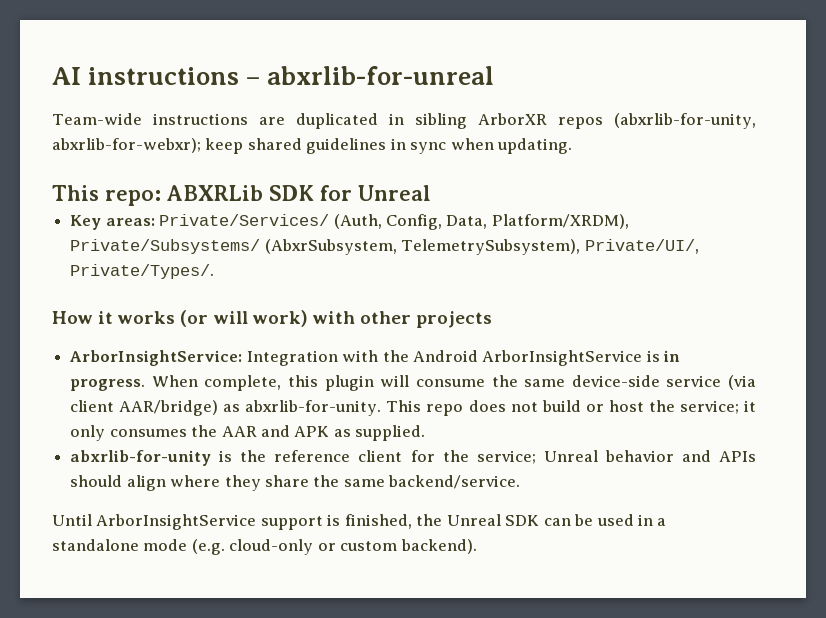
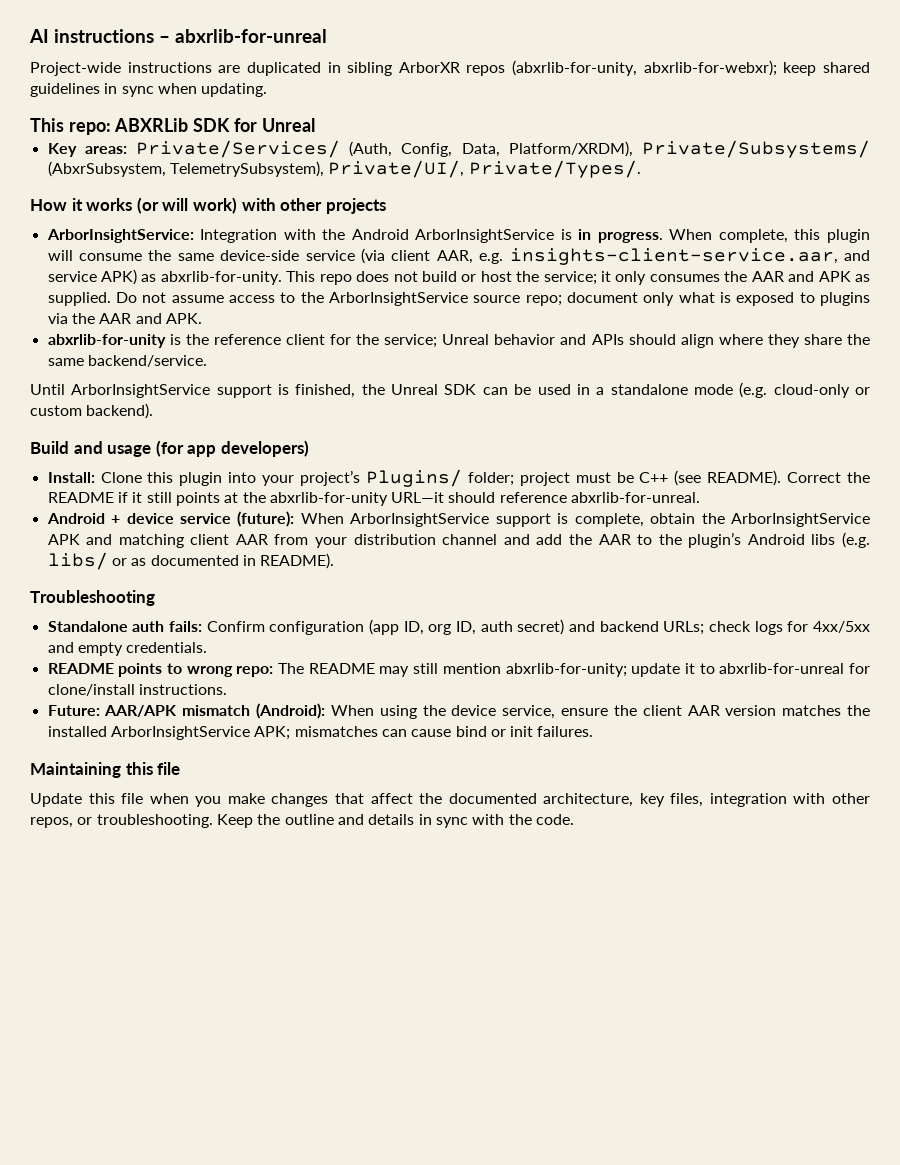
[52,113,142,125] Team-wide -> [30,62,121,76] Project-wide
[119,400,219,416] AAR/bridge) -> [436,248,870,265] [47,269,138,285] AAR, e.g. insights-client-service.aar, and service APK)
(426, 433) none -> [115,292,870,306] [47,313,202,324] Do not assume access to the ArborInsightService source repo; document only what is exposed to plugins via the AAR and APK.
(477, 546) none -> [30,440,309,457] [47,469,870,487] [47,492,701,506] [46,511,871,527] [47,532,871,548] [47,552,335,570] [30,590,155,606] [47,619,870,635] [47,642,208,656] [47,663,871,677] [47,684,227,696] [47,703,871,719] [47,726,594,740] [30,762,181,778] [30,793,870,807] [30,814,574,828] // Build and usage (for app developers) // Install: Clone this plugin into your project’s Plugins/ folder; project must be C++ (see README). Correct the README if it still points at the abxrlib-for-unity URL—it should reference abxrlib-for-unreal. // Android + device service (future): When ArborInsightService support is complete, obtain the ArborInsightService APK and matching client AAR from your distribution channel and add the AAR to the plugin’s Android libs (e.g. libs/ or as documented in README). // Troubleshooting // Standalone auth fails: Confirm configuration (app ID, org ID, auth secret) and backend URLs; check logs for 4xx/5xx and empty credentials. // README points to wrong repo: The README may still mention abxrlib-for-unity; update it to abxrlib-for-unreal for clone/install instructions. // Future: AAR/APK mismatch (Android): When using the device service, ensure the client AAR version matches the installed ArborInsightService APK; mismatches can cause bind or init failures. // Maintaining this file // Update this file when you make changes that affect the documented architecture, key files, integration with other repos, or troubleshooting. Keep the outline and details in sync with the code.

